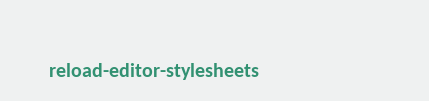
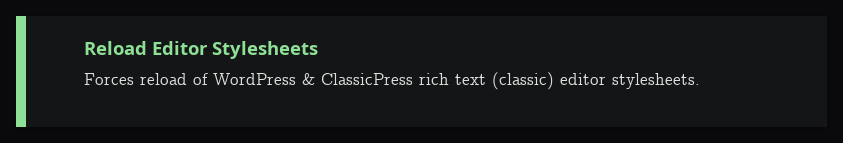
[49,63,259,80] reload-editor-stylesheets -> [84,41,318,59] [84,72,700,90] Reload Editor Stylesheets // Forces reload of WordPress & ClassicPress rich text (classic) editor stylesheets.

